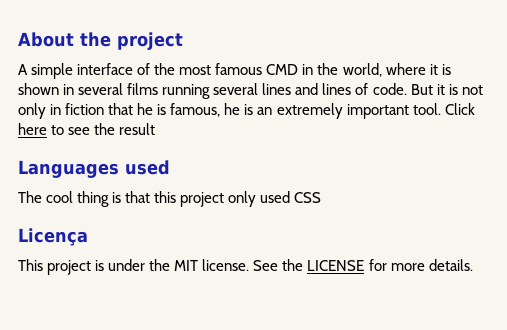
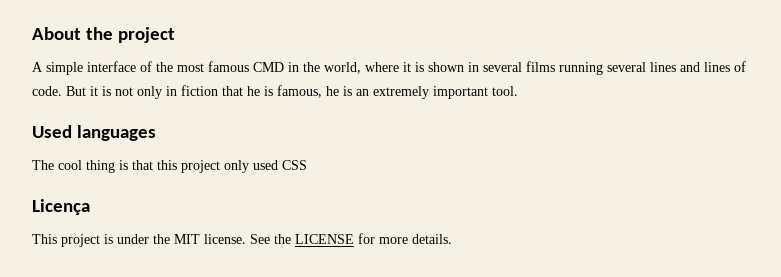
[444,103,475,115] [18,123,156,135] [18,160,170,178] Click here to see the result // Languages used -> [32,125,157,141] // Used languages

